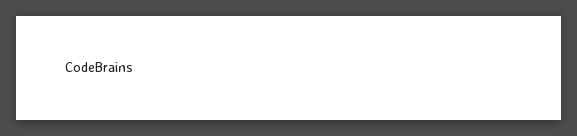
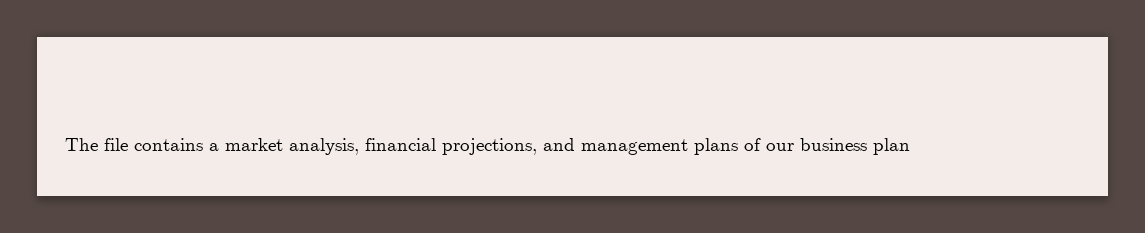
[65,62,133,72] CodeBrains -> [65,138,910,155] The file contains a market analysis, financial projections, and management plans of our business plan

